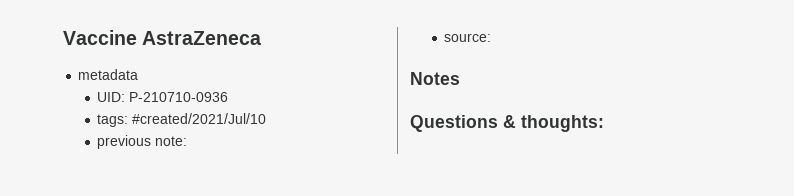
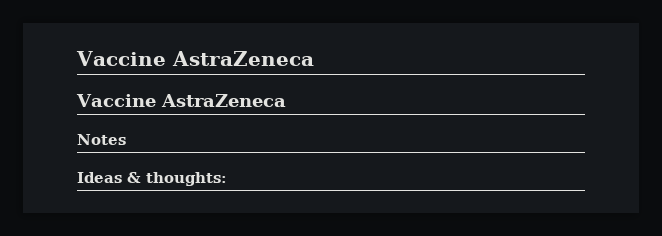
[63,30,262,45] [78,69,139,80] [97,92,229,102] [97,113,267,127] [97,135,188,149] [444,33,492,42] Vaccine AstraZeneca // metadata // UID: P-210710-0936 // tags: #created/2021/Jul/10 // previous note: // source: -> [76,51,314,66] [76,94,286,107] Vaccine AstraZeneca // Vaccine AstraZeneca
[410,115,498,132] Questions -> [77,172,122,183] Ideas

